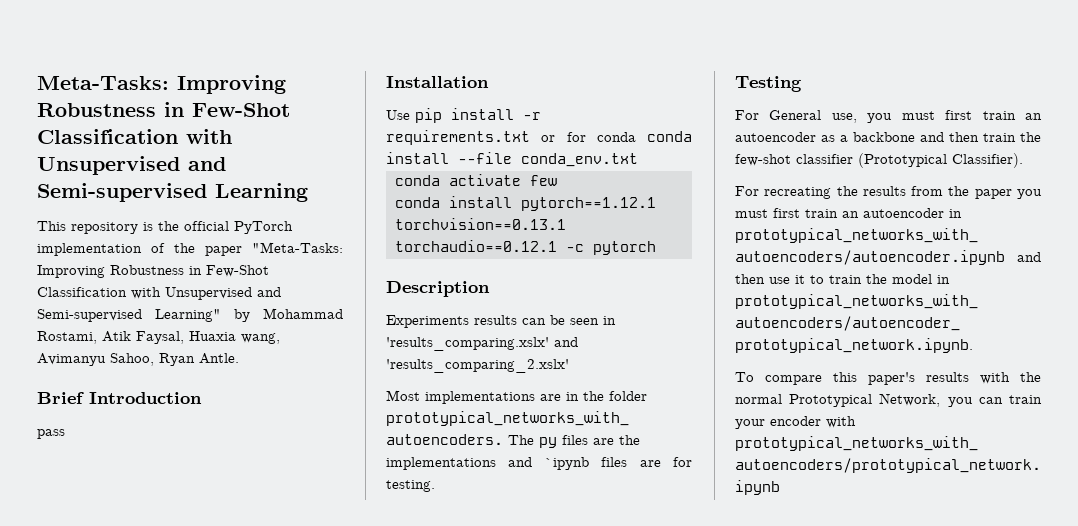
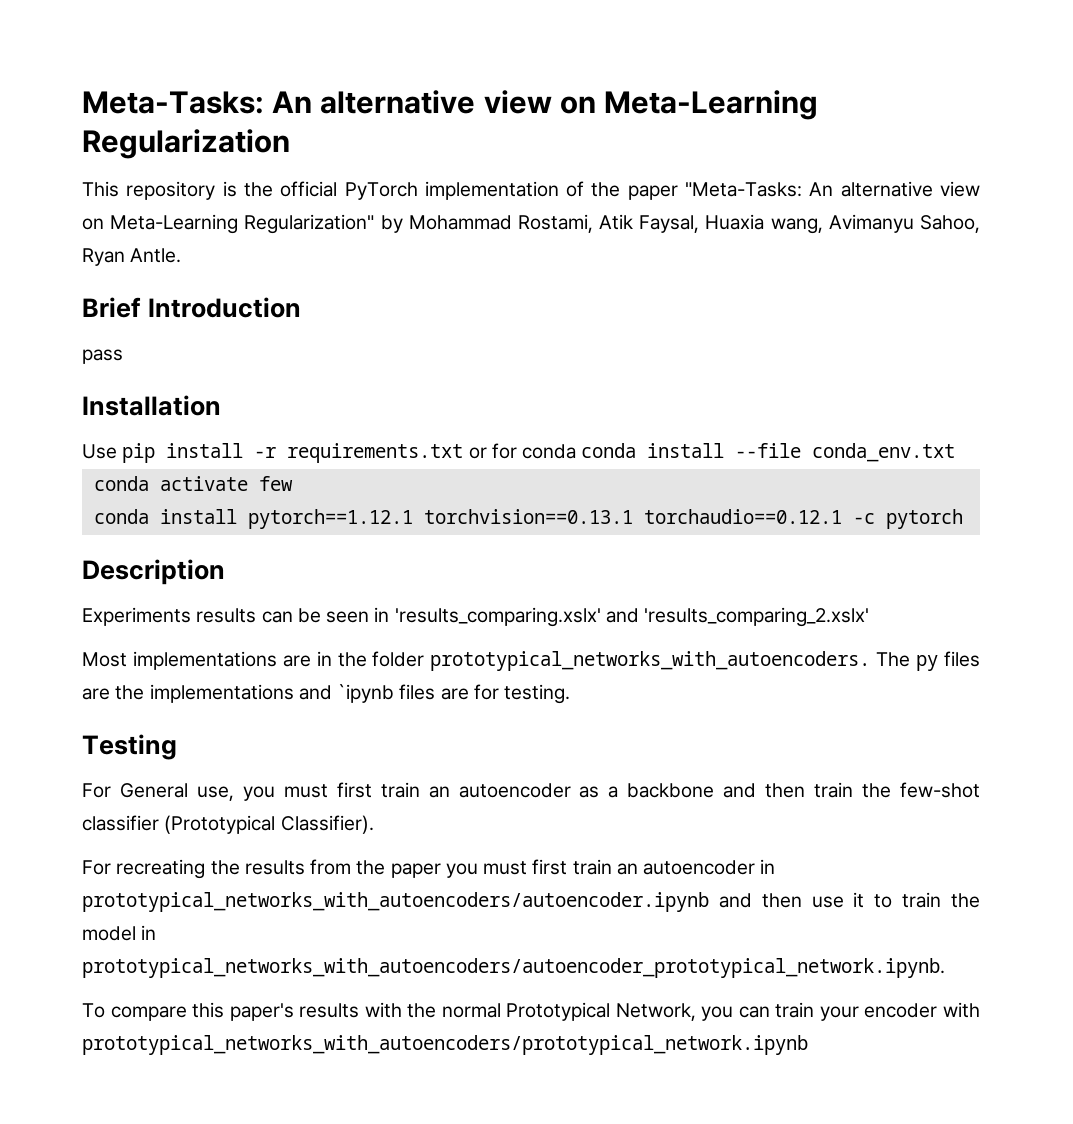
[177,75,286,94] [37,102,290,117] [37,129,232,144] [37,156,226,175] [37,183,308,202] Improving Robustness in Few-Shot Classification with Unsupervised and Semi-supervised Learning -> [272,90,819,120] [82,129,290,159] An alternative view on Meta-Learning Regularization
[37,265,269,278] [37,287,281,300] [37,309,221,322] Improving Robustness in Few-Shot Classification with Unsupervised and Semi-supervised Learning" -> [809,181,980,197] [82,214,375,234] An alternative view on Meta-Learning Regularization"

